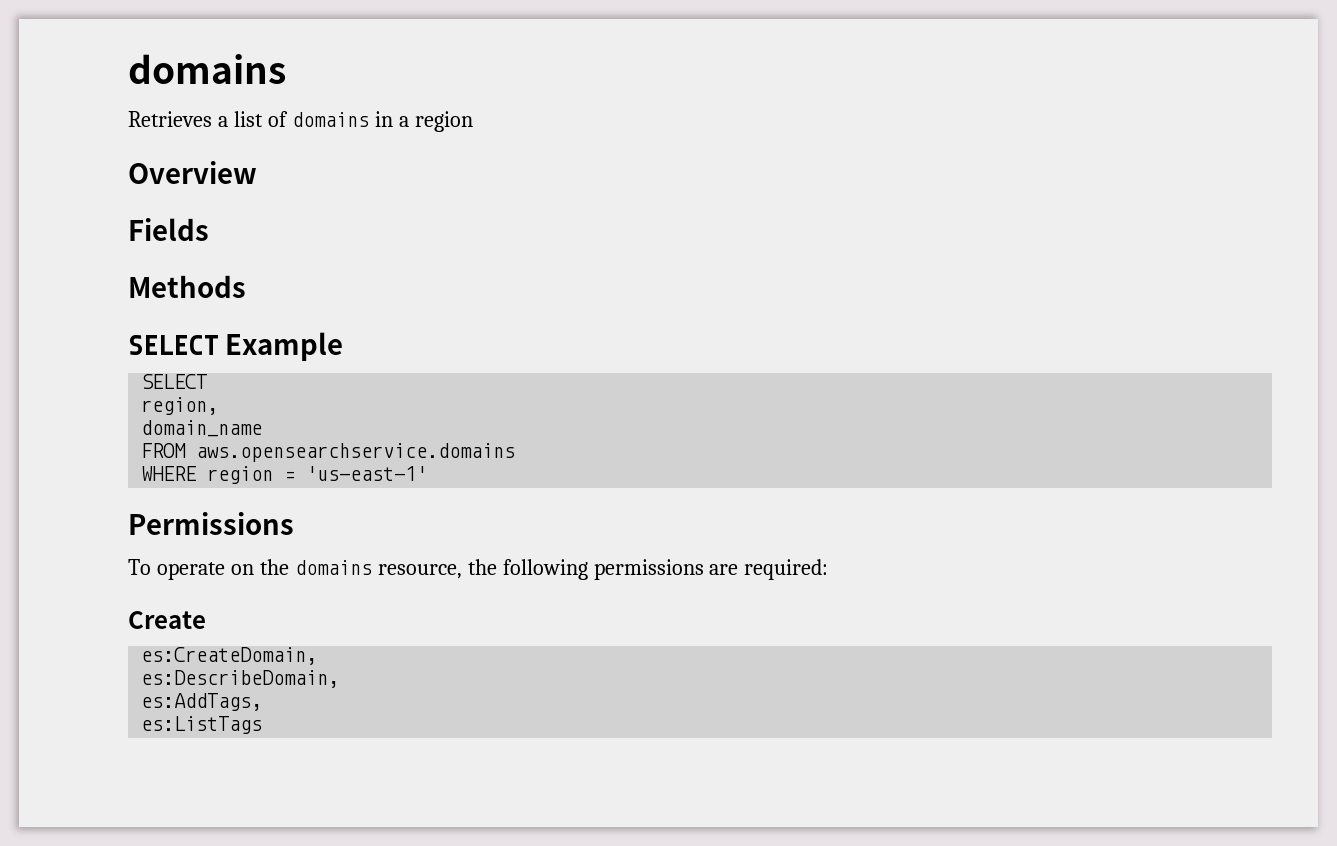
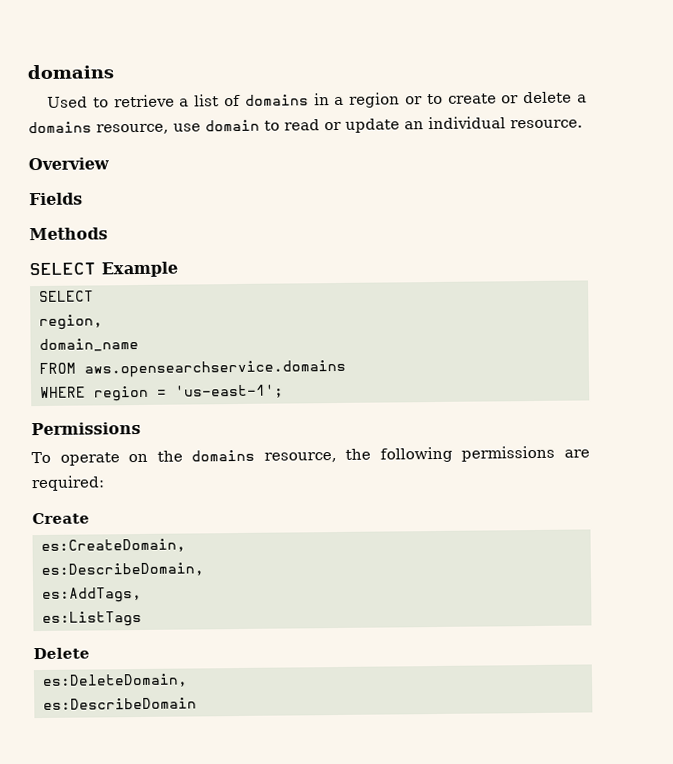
[128,111,212,127] Retrieves -> [46,94,175,108] Used to retrieve
(473, 121) none -> [404,91,587,105] [28,116,583,135] or to create or delete a domains resource, use domain to read or update an individual resource.
[306,466,428,481] 'us-east-1' -> [174,384,284,399] 'us-east-1';
(263, 725) none -> [33,647,90,660] [41,673,188,688] [42,697,197,710] // Delete // es:DeleteDomain, // es:DescribeDomain

